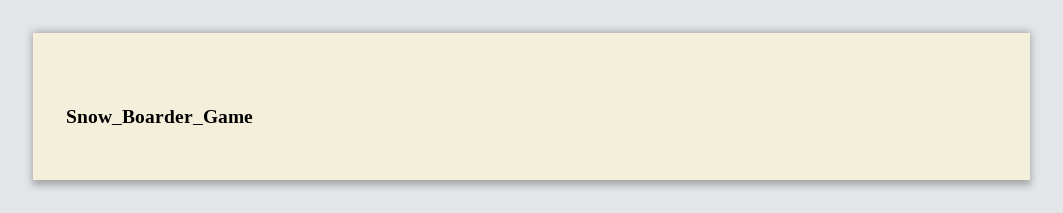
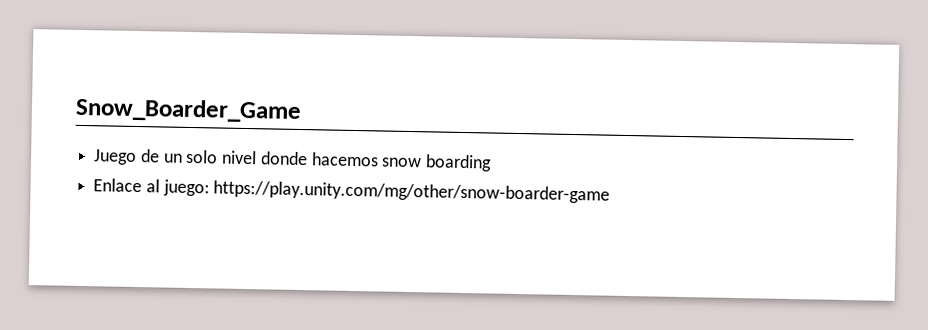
(253, 117) none -> [93,149,493,172] [93,178,611,204] // Juego de un solo nivel donde hacemos snow boarding // Enlace al juego: https://play.unity.com/mg/other/snow-boarder-game

